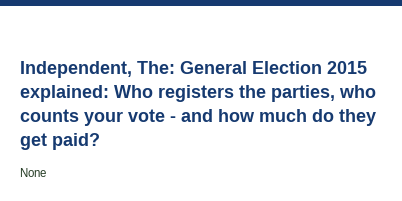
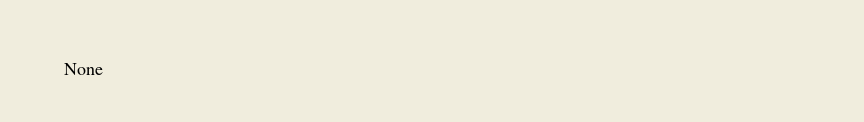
[20,61,367,78] [20,85,376,102] [20,109,376,126] [20,133,100,150] Independent, The: General Election 2015 explained: Who registers the parties, who counts your vote - and how much do they get paid? // -> (64, 69) none

